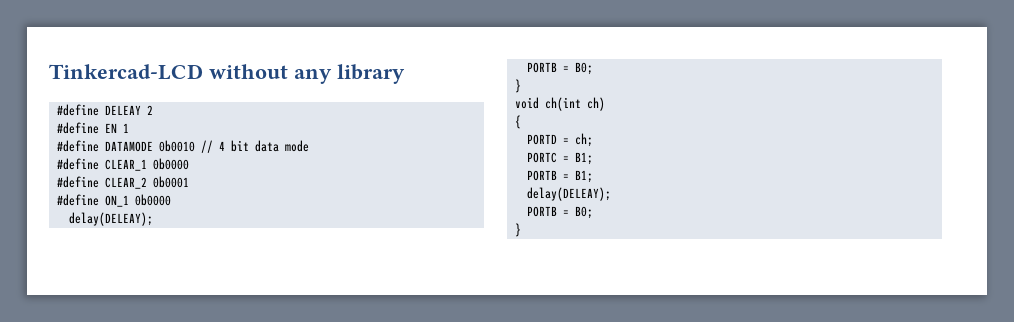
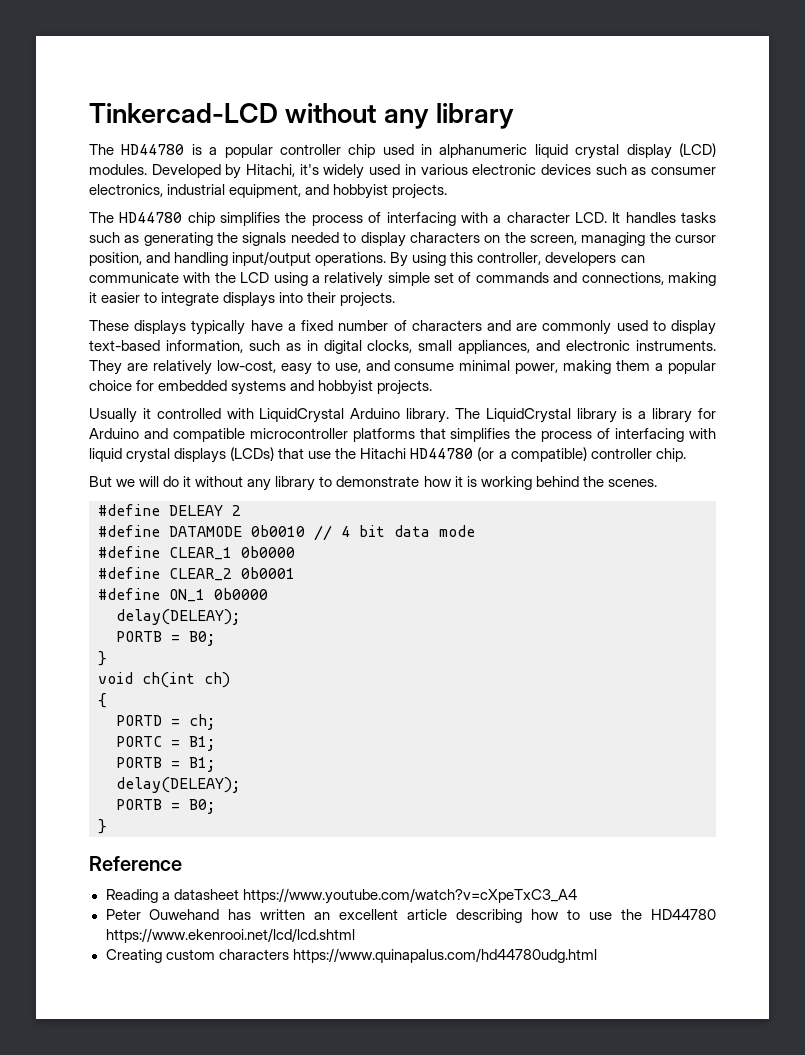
(405, 74) none -> [89,143,716,159] [89,164,716,179] [89,184,448,199] [89,212,717,226] [89,232,717,247] [89,251,645,267] [89,272,716,287] [89,292,396,307] [89,320,716,335] [89,340,717,354] [89,360,717,375] [89,380,433,395] [89,408,716,423] [89,428,717,442] [89,447,686,463] [89,476,657,491] // The HD44780 is a popular controller chip used in alphanumeric liquid crystal display (LCD) modules. Developed by Hitachi, it's widely used in various electronic devices such as consumer electronics, industrial equipment, and hobbyist projects. // The HD44780 chip simplifies the process of interfacing with a character LCD. It handles tasks such as generating the signals needed to display characters on the screen, managing the cursor position, and handling input/output operations. By using this controller, developers can communicate with the LCD using a relatively simple set of commands and connections, making it easier to integrate displays into their projects. // These displays typically have a fixed number of characters and are commonly used to display text-based information, such as in digital clocks, small appliances, and electronic instruments. They are relatively low-cost, easy to use, and consume minimal power, making them a popular choice for embedded systems and hobbyist projects. // Usually it controlled with LiquidCrystal Arduino library. The LiquidCrystal library is a library for Arduino and compatible microcontroller platforms that simplifies the process of interfacing with liquid crystal displays (LCDs) that use the Hitachi HD44780 (or a compatible) controller chip. // But we will do it without any library to demonstrate how it is working behind the scenes.
[57,122,130,134] // #define EN 1 -> (241, 510) none
(522, 230) none -> [89,856,182,871] [105,888,577,904] [105,909,716,923] [105,928,355,943] [105,948,597,963] // Reference // Reading a datasheet https://www.youtube.com/watch?v=cXpeTxC3_A4 // Peter Ouwehand has written an excellent article describing how to use the HD44780 https://www.ekenrooi.net/lcd/lcd.shtml // Creating custom characters https://www.quinapalus.com/hd44780udg.html

